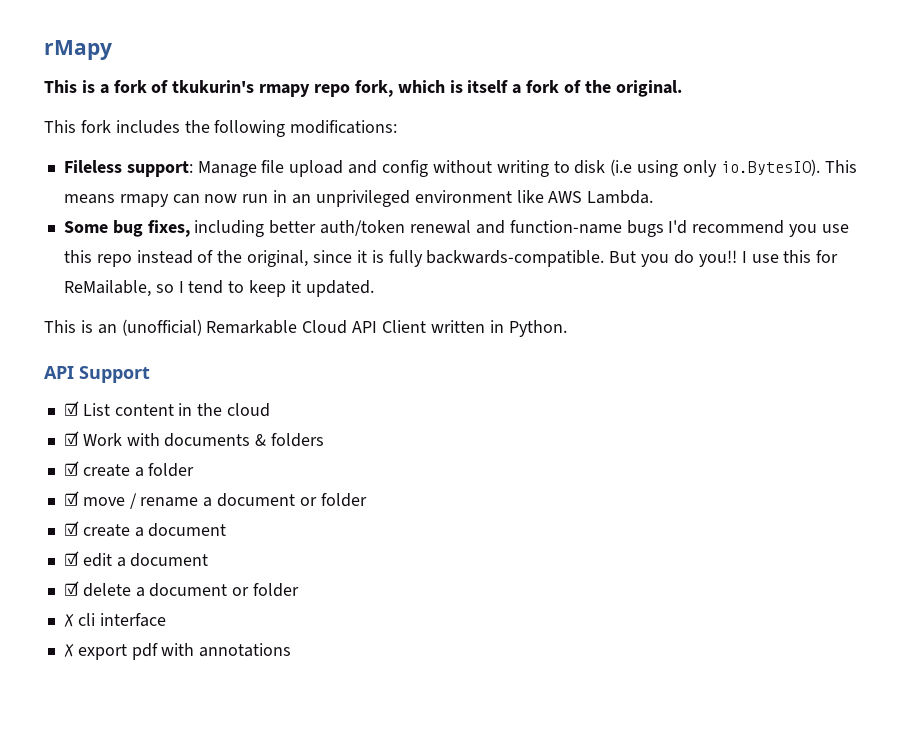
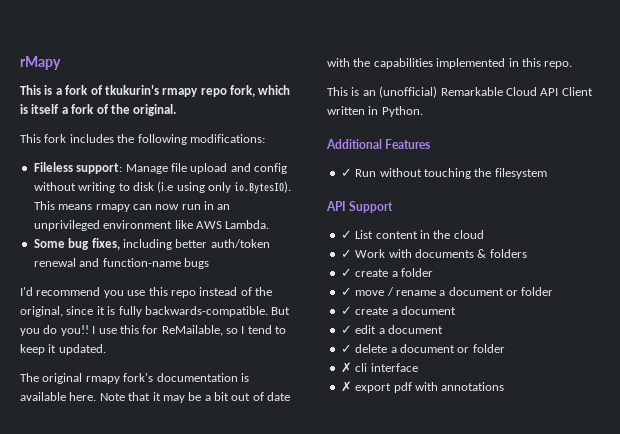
(664, 228) none -> (209, 263) //
(374, 288) none -> [20,373,249,384] [20,392,291,403] [327,58,573,69] // The original rmapy fork's documentation is available here. Note that it may be a bit out of date with the capabilities implemented in this repo.
(567, 328) none -> [326,139,431,149] [340,168,547,179] // Additional Features // ✓ Run without touching the filesystem
[63,401,79,416] ☑ -> [340,230,352,239] ✓
[63,431,79,446] ☑ -> [340,249,352,258] ✓
[63,461,79,476] ☑ -> [340,268,352,277] ✓
[63,491,79,506] ☑ -> [340,287,352,296] ✓
[63,521,79,536] ☑ -> [340,306,352,315] ✓
[63,551,79,566] ☑ -> [340,325,352,334] ✓
[63,581,79,596] ☑ -> [340,344,352,353] ✓

